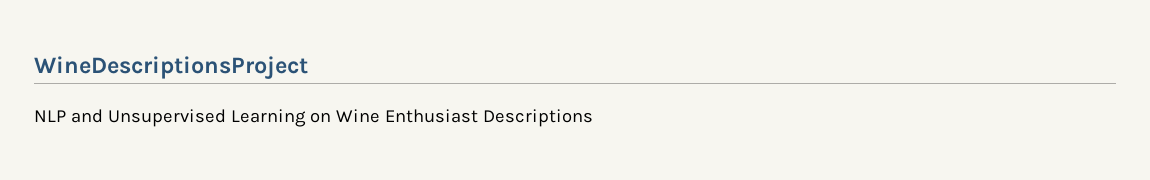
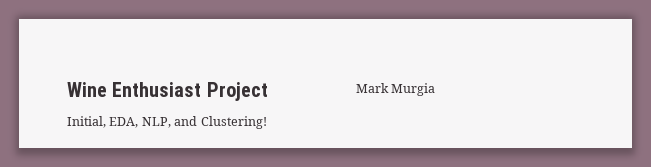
[34,56,308,79] [34,109,593,127] WineDescriptionsProject // NLP and Unsupervised Learning on Wine Enthusiast Descriptions -> [67,82,268,101] [67,116,267,129] [356,83,436,96] Wine Enthusiast Project // Initial, EDA, NLP, and Clustering! // Mark Murgia

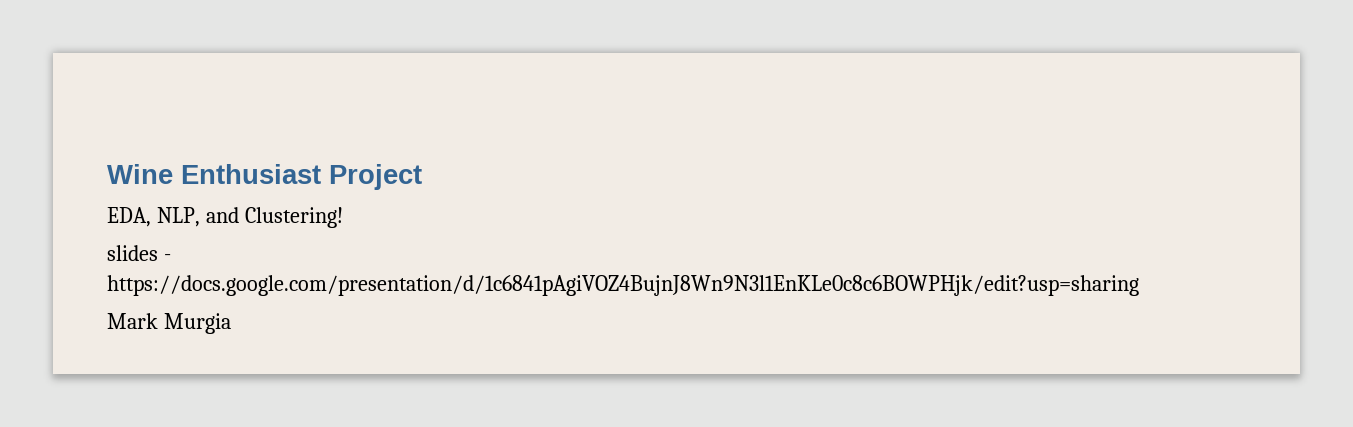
[67,116,106,128] Initial, -> (422, 177) none
(267, 122) none -> [107,245,171,261] [107,275,1139,296] // slides - https://docs.google.com/presentation/d/1c6841pAgiVOZ4BujnJ8Wn9N3l1EnKLe0c8c6BOWPHjk/edit?usp=sharing

